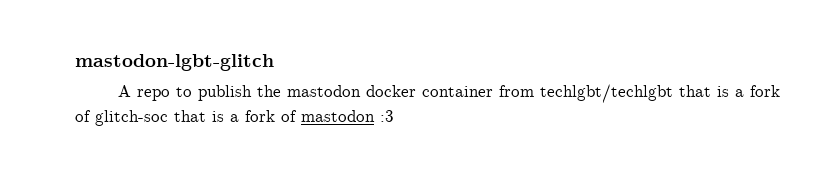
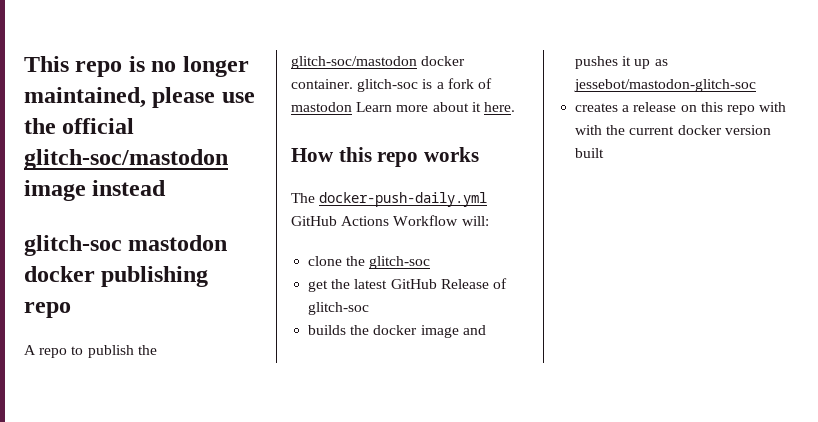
[75,54,274,71] mastodon-lgbt-glitch -> [24,56,249,77] [24,87,255,108] [24,118,135,134] [24,149,228,170] [24,180,167,201] [24,235,228,256] [24,266,209,287] [24,302,71,318] This repo is no longer maintained, please use the official glitch-soc/mastodon image instead // glitch-soc mastodon docker publishing repo
[286,84,780,103] [75,110,206,126] mastodon docker container from techlgbt/techlgbt that is a fork of glitch-soc that -> [291,56,466,69] [291,79,419,92] glitch-soc/mastodon docker container. glitch-soc
[380,110,394,122] :3 -> [356,102,515,112] [291,147,480,167] [291,192,488,207] [291,215,489,226] [308,256,431,269] [308,278,507,292] [308,302,370,315] [308,325,486,338] [575,56,668,69] [574,79,757,92] [575,102,787,115] [575,125,771,135] [575,148,605,158] Learn more about it here. // How this repo works // The docker-push-daily.yml GitHub Actions Workflow will: // clone the glitch-soc // get the latest GitHub Release of glitch-soc // builds the docker image and pushes it up as jessebot/mastodon-glitch-soc // creates a release on this repo with with the current docker version built

